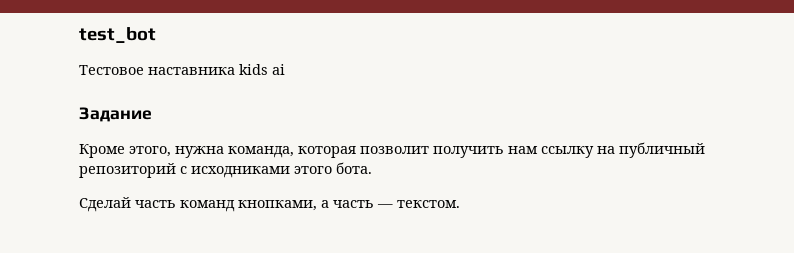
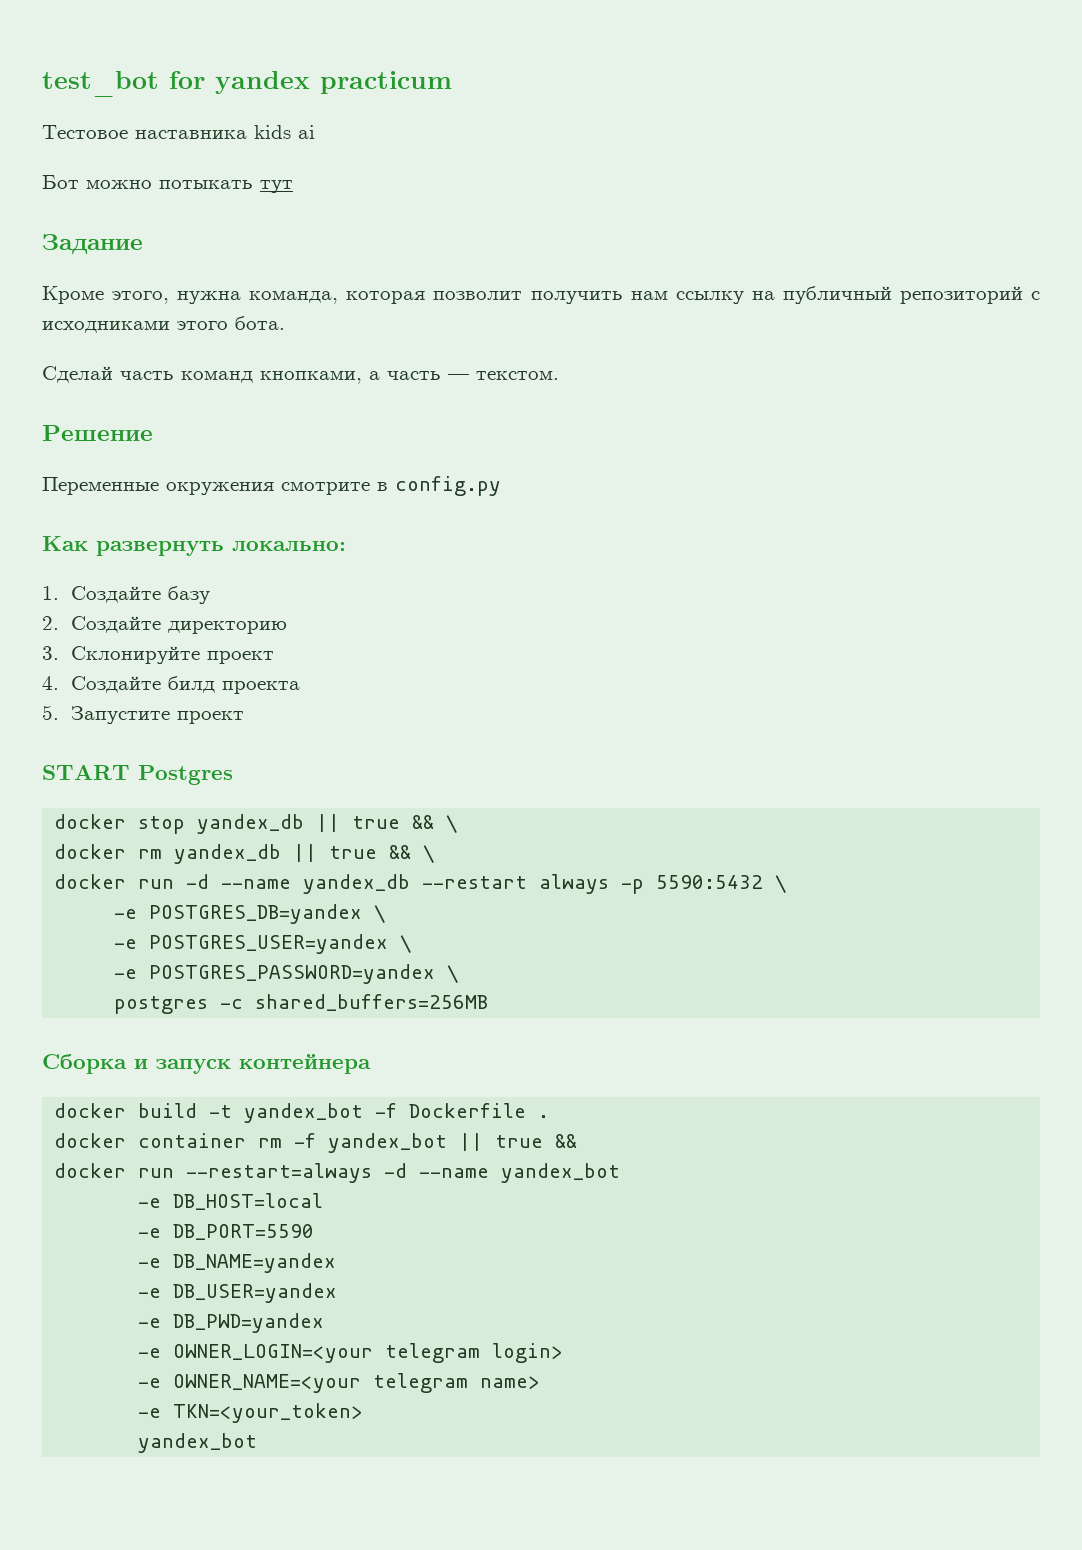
(156, 35) none -> [169,71,452,94] for yandex practicum
(285, 69) none -> [42,175,293,193] // Бот можно потыкать тут
(460, 204) none -> [42,425,153,441] [42,476,501,496] [42,536,346,556] [42,586,211,604] [42,616,288,634] [42,646,275,664] [42,676,301,694] [42,705,245,724] [42,765,233,785] [54,814,459,834] [54,844,436,864] [54,874,788,894] [114,904,387,924] [114,934,413,954] [114,964,460,984] [114,994,489,1014] [42,1054,371,1074] [54,1103,550,1123] [54,1133,578,1153] [54,1163,621,1183] [138,1193,324,1210] [138,1224,315,1240] [138,1253,337,1273] [138,1283,338,1303] [138,1313,325,1333] [138,1343,564,1363] [138,1373,541,1393] [138,1403,364,1423] [138,1433,258,1453] // Решение // Переменные окружения смотрите в config.py // Как развернуть локально: // 1. Создайте базу // 2. Создайте директорию // 3. Склонируйте проект // 4. Создайте билд проекта // 5. Запустите проект // START Postgres // docker stop yandex_db || true && \ // docker rm yandex_db || true && \ // docker run -d --name yandex_db --restart always -p 5590:5432 \ // -e POSTGRES_DB=yandex \ // -e POSTGRES_USER=yandex \ // -e POSTGRES_PASSWORD=yandex \ // postgres -c shared_buffers=256MB // Сборка и запуск контейнера // docker build -t yandex_bot -f Dockerfile . // docker container rm -f yandex_bot || true && // docker run --restart=always -d --name yandex_bot // -e DB_HOST=local // -e DB_PORT=5590 // -e DB_NAME=yandex // -e DB_USER=yandex // -e DB_PWD=yandex // -e OWNER_LOGIN=<your telegram login> // -e OWNER_NAME=<your telegram name> // -e TKN=<your_token> // yandex_bot

